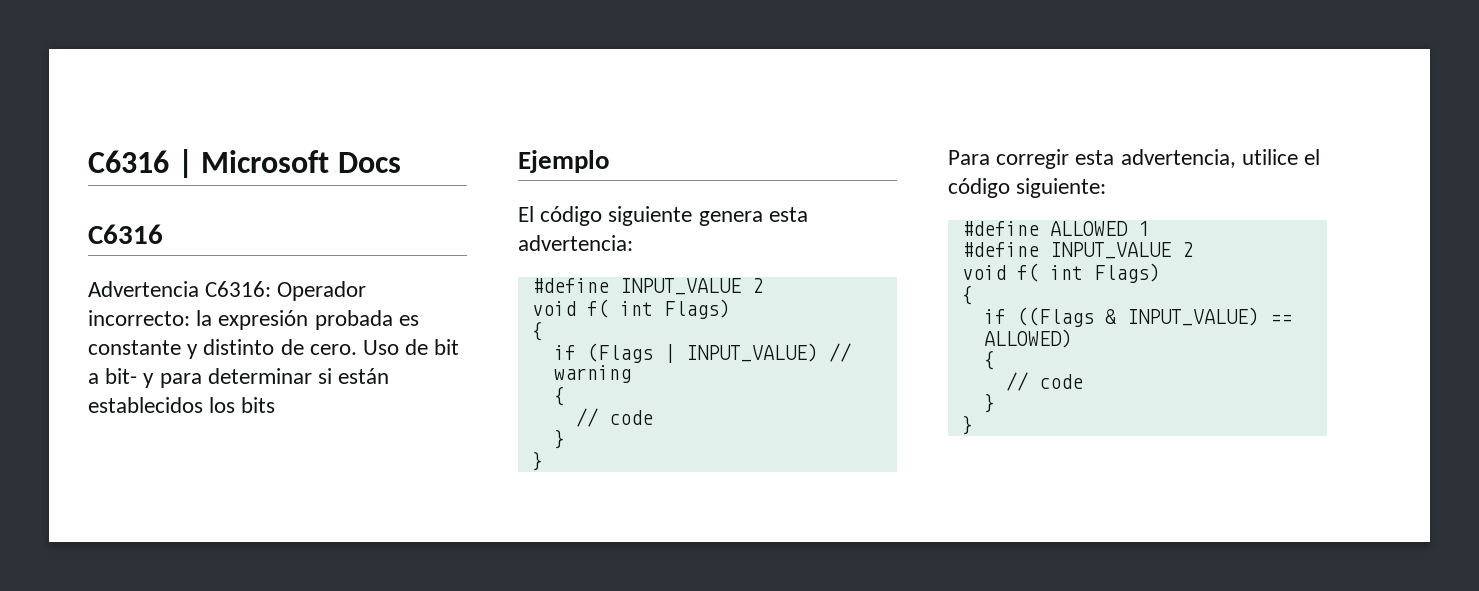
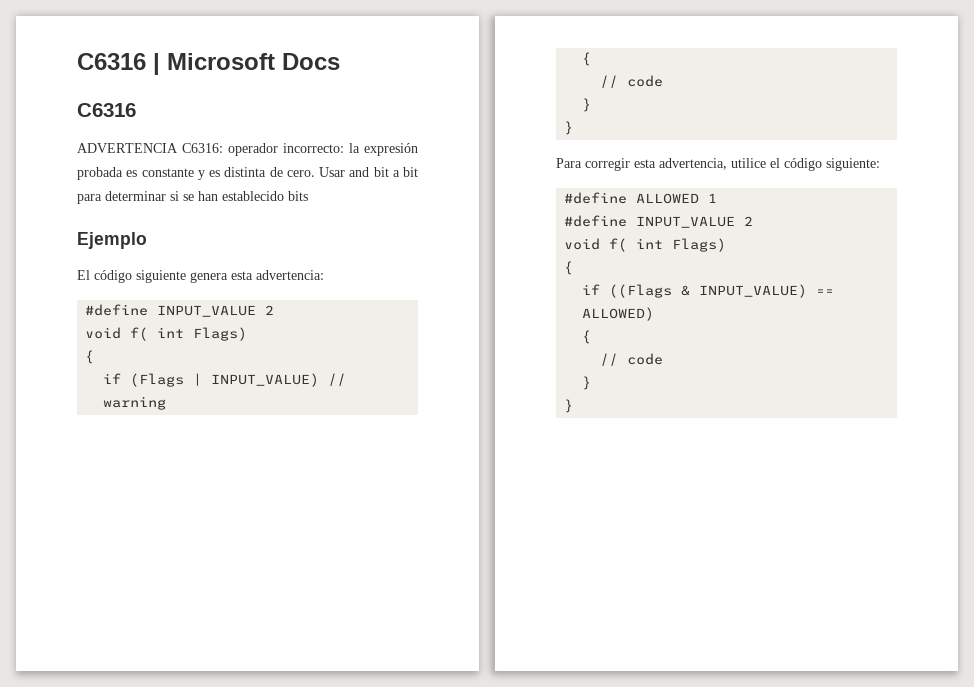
[88,281,367,301] Advertencia C6316: Operador -> [77,143,278,156] ADVERTENCIA C6316: operador
[203,339,460,355] [88,368,390,388] [88,397,236,413] distinto de cero. Uso de bit a bit- y para determinar si están establecidos los -> [209,167,418,177] [77,191,284,204] es distinta de cero. Usar and bit a bit para determinar si se han establecido

